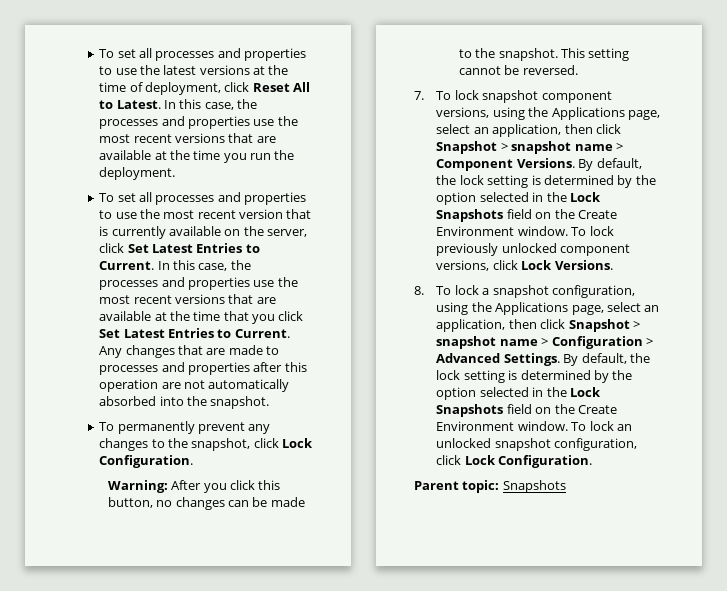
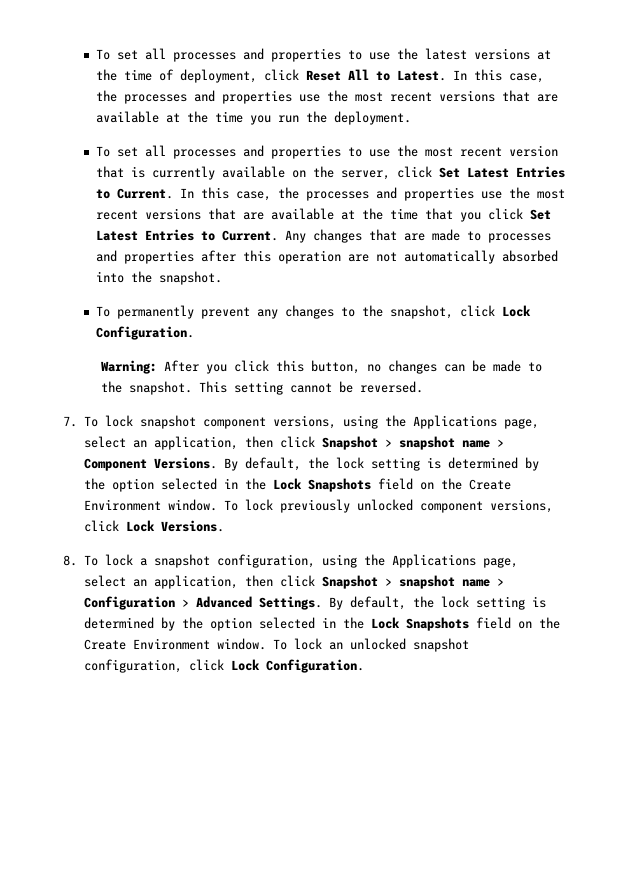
[414,480,566,493] // Parent topic: Snapshots -> (364, 666) none

